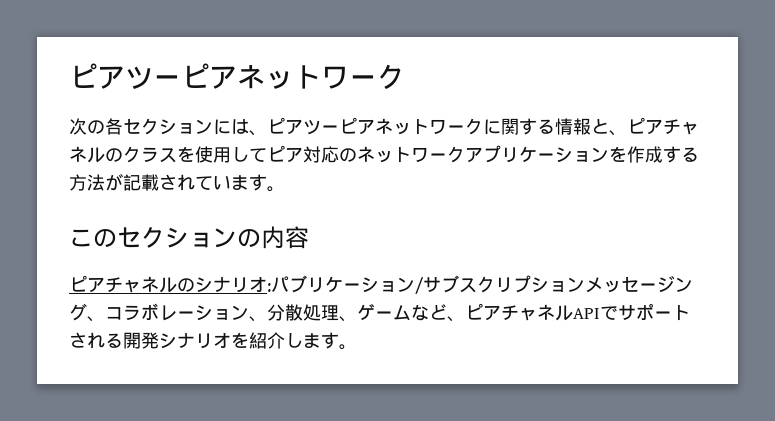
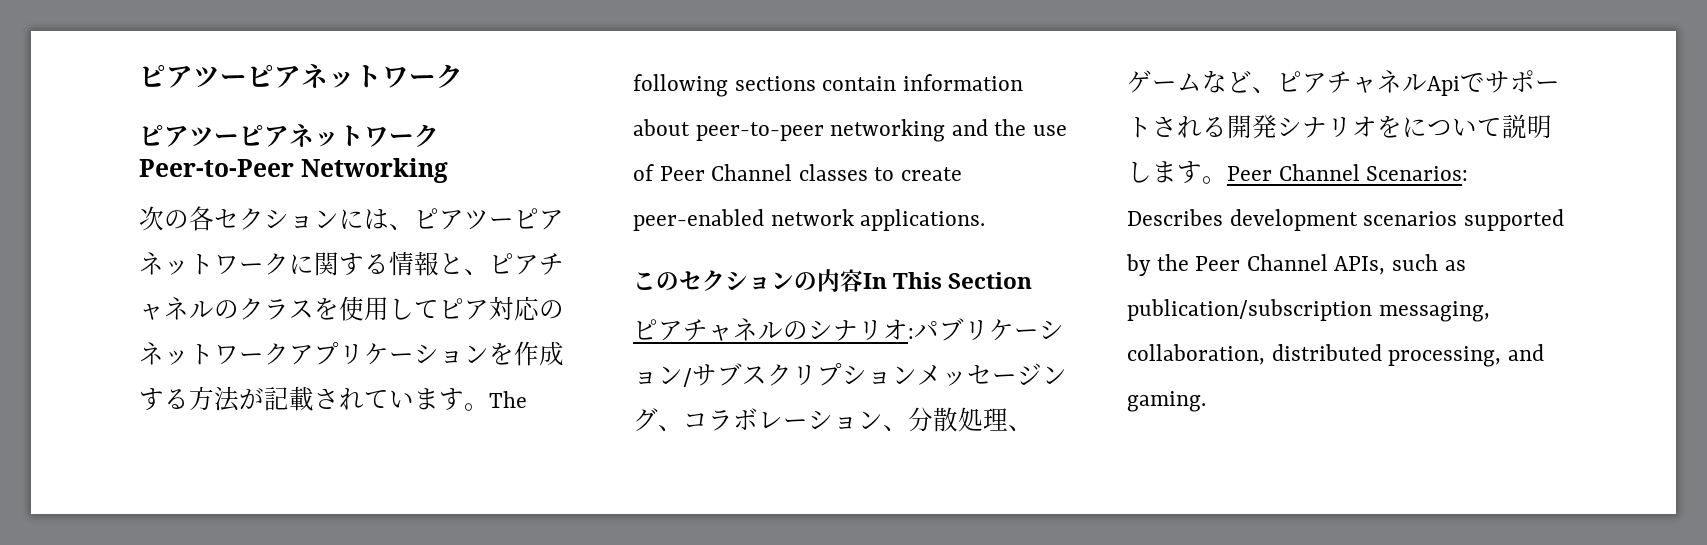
[69,63,405,90] ピアツーピアネットワーク -> [139,64,463,89] [139,124,439,148] [139,158,448,183] ピアツーピアネットワーク // ピアツーピアネットワークPeer-to-Peer Networking
(285, 189) none -> [489,391,527,408] [633,74,1023,97] [633,119,1068,142] [633,164,963,181] [633,209,986,231] The following sections contain information about peer-to-peer networking and the use of Peer Channel classes to create peer-enabled network applications.
(309, 237) none -> [863,272,1033,289] In This Section
[573,308,600,319] API -> [1427,76,1460,96] Api
[249,332,357,350] 紹介します。 -> [1402,114,1552,139] [1127,161,1469,184] [1127,209,1564,231] [1126,254,1466,276] [1127,299,1490,322] [1127,344,1544,367] [1127,391,1206,412] について説明します。Peer Channel Scenarios: Describes development scenarios supported by the Peer Channel APIs, such as publication/subscription messaging, collaboration, distributed processing, and gaming.

